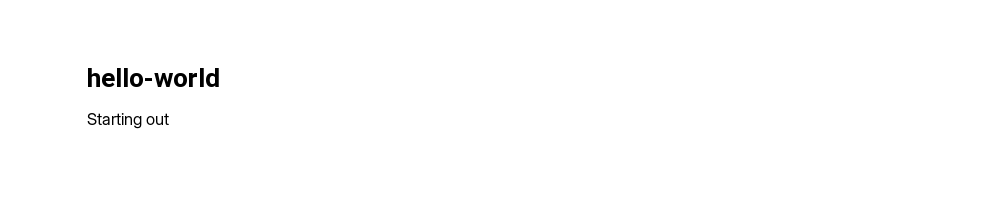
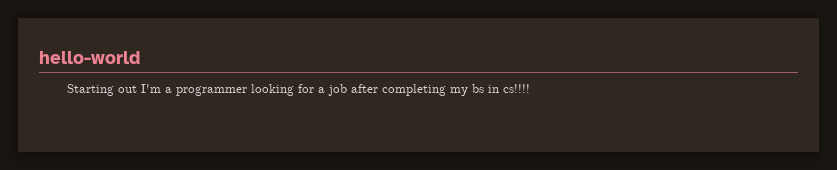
(170, 119) none -> [140,84,530,96] I'm a programmer looking for a job after completing my bs in cs!!!!

